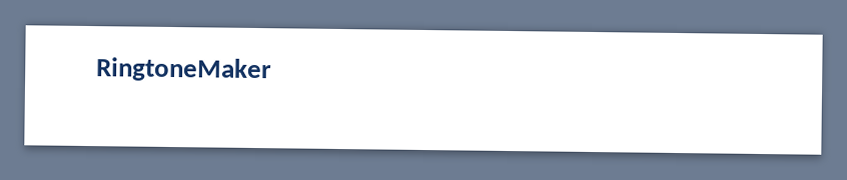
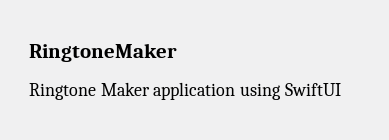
(272, 70) none -> [29,82,341,100] // Ringtone Maker application using SwiftUI

